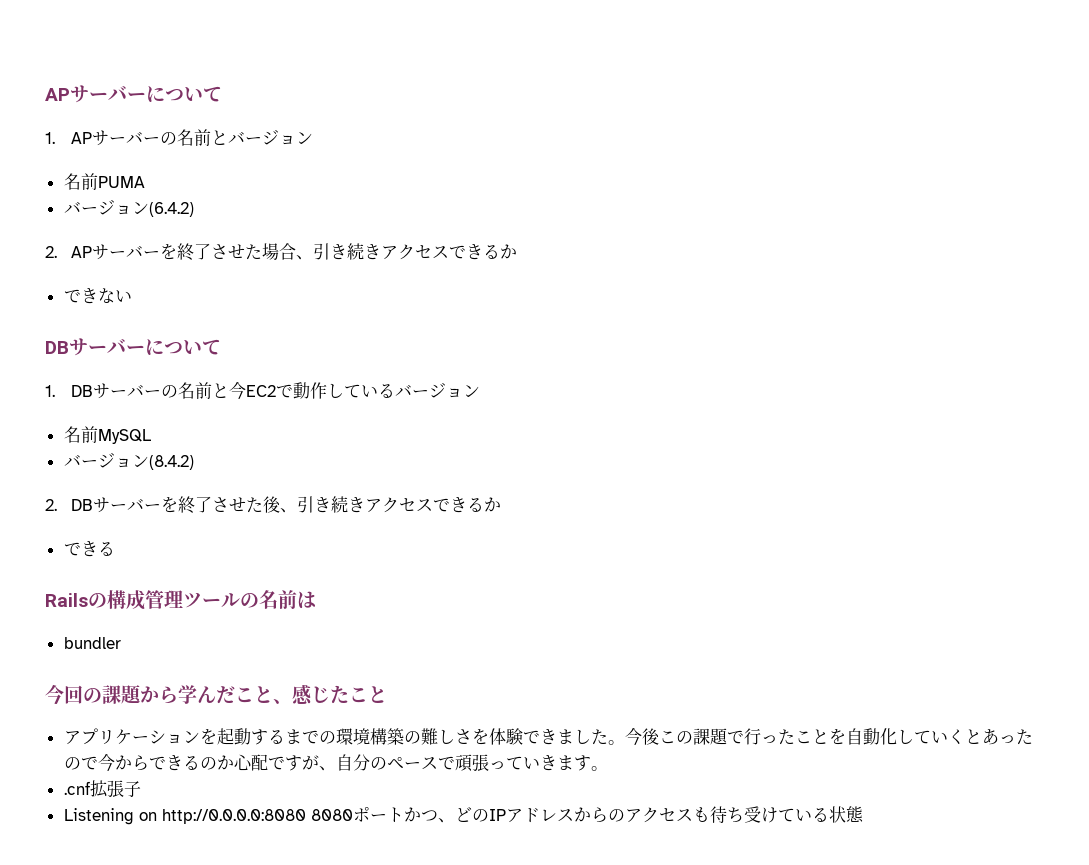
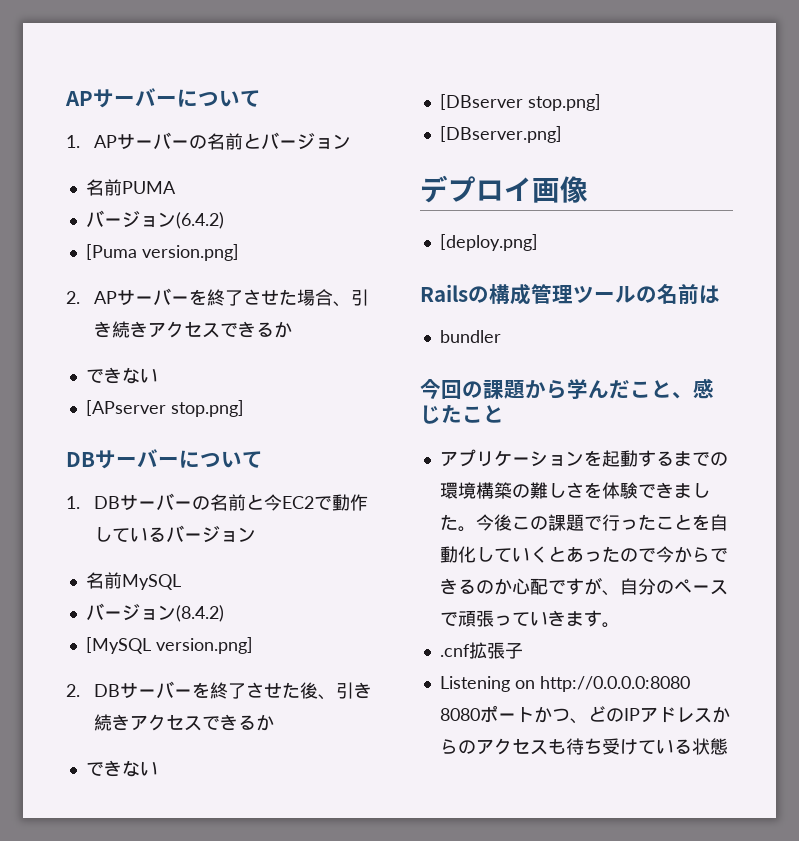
(194, 209) none -> [85,244,239,261] // [Puma version.png]
(132, 296) none -> [85,400,244,417] // [APserver stop.png]
(194, 462) none -> [85,637,253,654] // [MySQL version.png]
[97,541,115,556] る -> [121,760,158,777] [439,94,601,111] [439,126,562,143] [420,175,588,203] [439,234,538,251] ない // [DBserver stop.png] // [DBserver.png] // デプロイ画像 // [deploy.png]

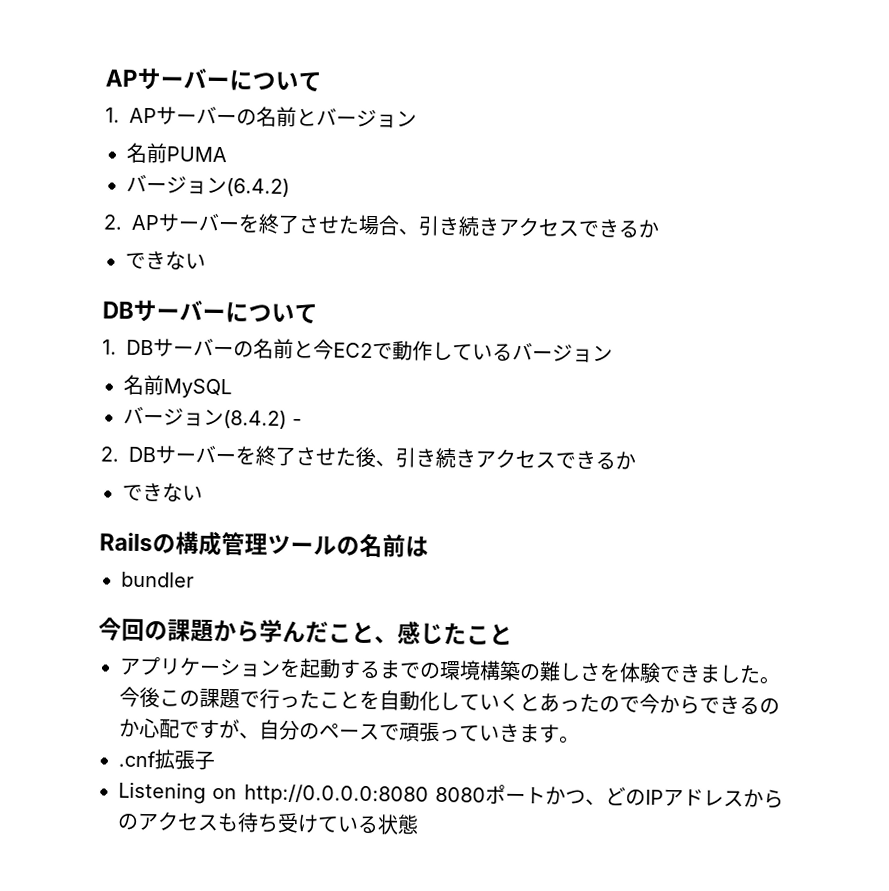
[85,244,239,261] // [Puma version.png] -> (290, 187) none
[85,400,244,417] // [APserver stop.png] -> (206, 261) none
[85,637,253,654] // [MySQL version.png] -> [292,418,302,427] -
[439,94,601,111] [439,126,562,143] [420,175,588,203] [439,234,538,251] // [DBserver stop.png] // [DBserver.png] // デプロイ画像 // [deploy.png] -> (203, 493) none

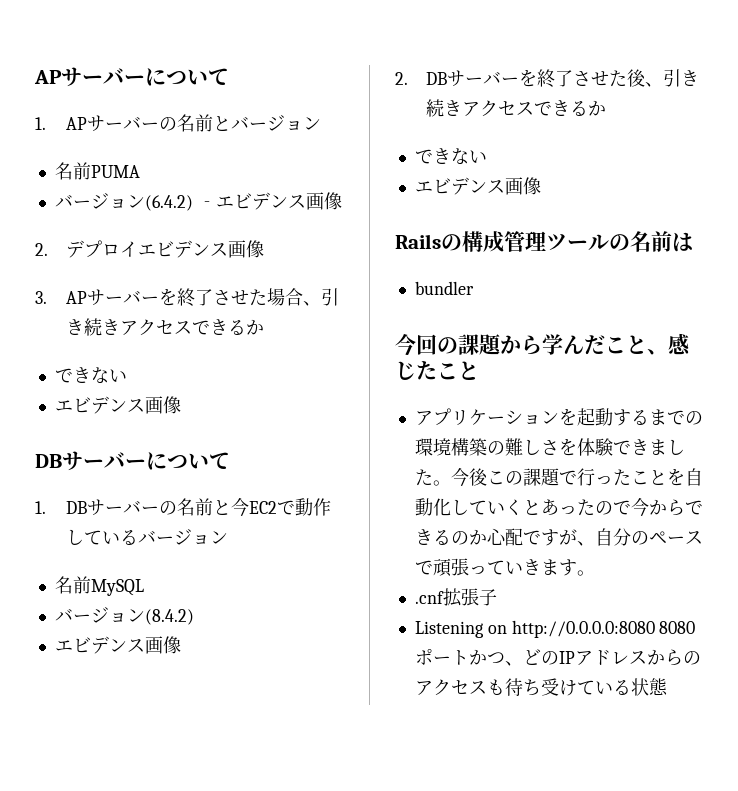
[103,214,123,230] // 2. -> [197,192,342,210] [35,240,264,258] [35,291,47,304] ‐エビデンス画像 // 2.デプロイエビデンス画像 // 3.
(206, 261) none -> [54,396,181,414] // エビデンス画像
[292,418,302,427] - -> [54,636,181,654] // エビデンス画像
(203, 493) none -> [414,177,541,195] // エビデンス画像

